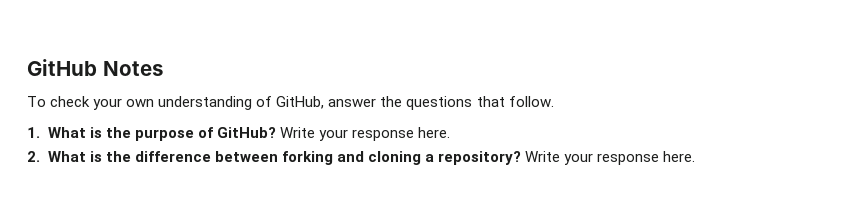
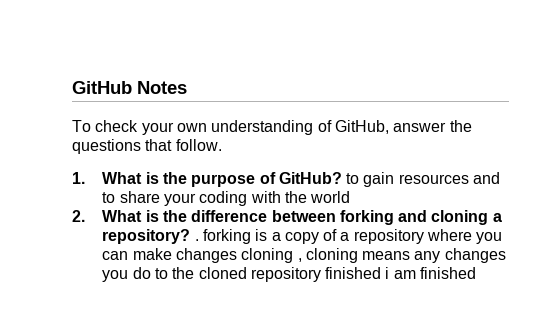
[279,127,450,141] Write your response here. -> [346,172,501,187] [102,191,351,206] to gain resources and to share your coding with the world
[525,151,696,165] Write your response here. -> [194,229,503,244] [102,248,506,263] [102,267,477,282] . forking is a copy of a repository where you can make changes cloning , cloning means any changes you do to the cloned repository finished i am finished

